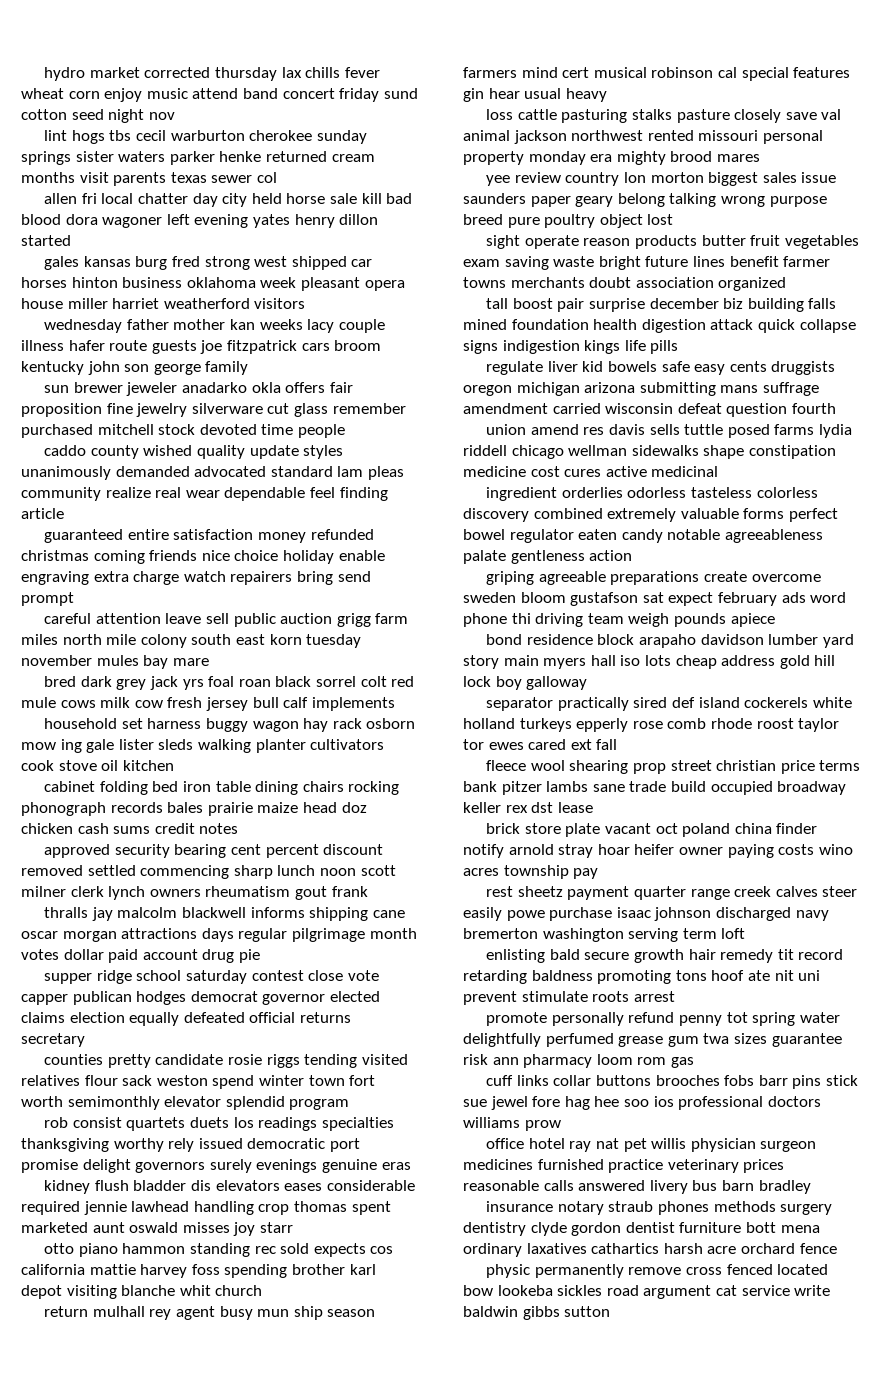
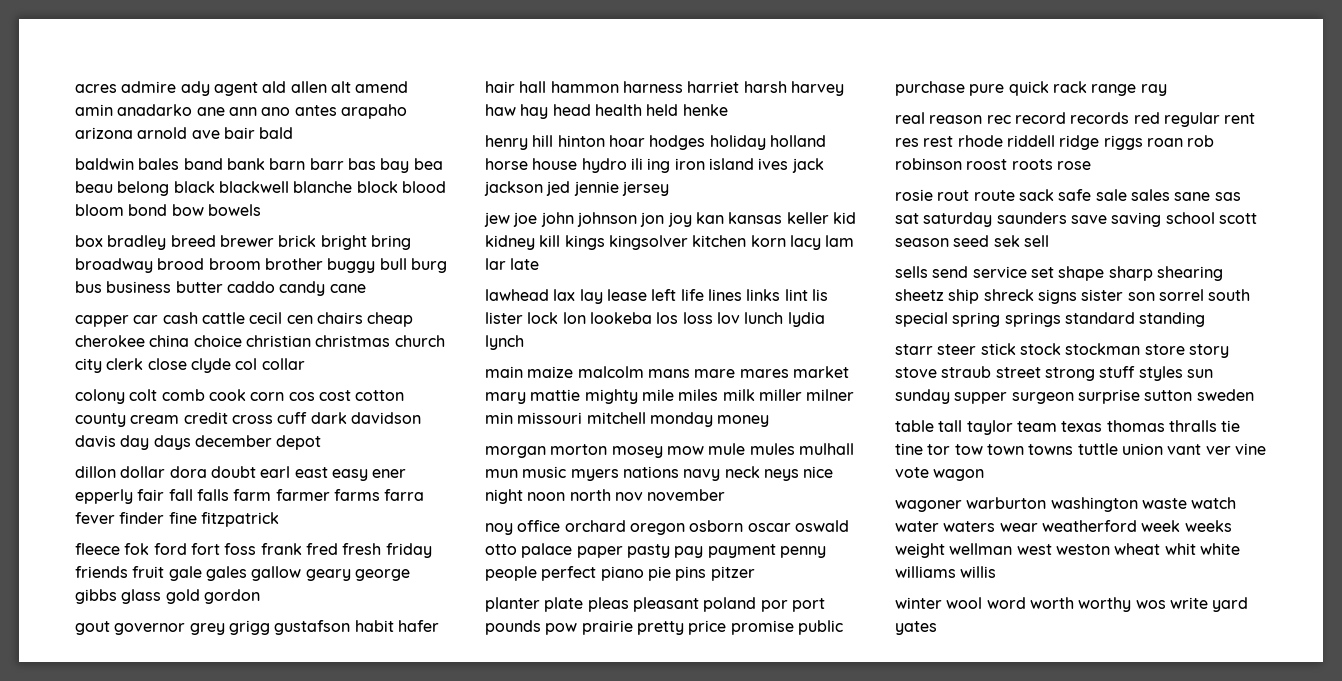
[44,67,380,81] [21,88,418,102] [21,109,175,123] [44,130,367,144] [21,151,375,165] [21,172,277,186] [44,193,413,207] [21,214,379,228] [21,235,71,246] [44,256,373,270] [21,277,405,291] [21,298,306,309] [44,319,385,333] [21,340,382,354] [21,361,249,375] [44,382,353,396] [21,403,406,417] [21,424,345,438] [44,445,344,459] [21,466,404,480] [21,487,388,501] [21,508,64,519] [44,529,374,543] [21,550,385,564] [21,571,371,585] [21,592,74,606] [44,613,409,627] [21,634,362,648] [21,655,209,669] [44,676,415,690] [21,697,395,711] [44,718,416,732] [21,739,385,753] [21,760,174,771] [44,781,400,795] [21,802,367,816] [21,823,239,834] [44,844,384,858] [21,865,396,879] [21,886,368,900] [44,907,405,921] [21,928,417,942] [21,949,260,963] [44,970,379,984] [21,991,380,1005] [21,1012,351,1026] [21,1033,85,1047] [44,1054,408,1068] [21,1075,376,1089] [21,1096,350,1110] [44,1117,394,1131] [21,1138,360,1152] [21,1159,411,1173] [44,1180,415,1194] [21,1201,391,1215] [21,1222,293,1236] [44,1243,394,1257] [21,1264,376,1278] [21,1285,263,1299] [44,1306,376,1320] [463,67,851,81] [463,88,607,102] [486,109,842,123] [463,130,823,144] [463,151,760,165] [486,172,837,186] [463,193,827,207] [463,214,674,228] [486,235,859,249] [463,256,831,270] [463,277,787,291] [486,298,837,312] [463,319,856,333] [463,340,679,354] [486,361,836,375] [463,382,819,396] [463,403,836,417] [486,424,852,438] [463,445,836,459] [463,466,719,477] [486,487,818,501] [463,508,838,522] [463,529,823,543] [463,550,633,564] [486,571,821,585] [463,592,847,606] [463,613,775,627] [486,634,854,648] [463,655,836,669] [463,676,588,690] [486,697,852,711] [463,718,840,732] [463,739,618,750] [486,760,861,774] [463,781,847,795] [463,802,593,813] [486,823,818,837] [463,844,853,858] [463,865,599,879] [486,886,858,900] [463,907,829,921] [463,928,746,942] [486,949,844,963] [463,970,821,984] [463,991,675,1005] [486,1012,840,1026] [463,1033,842,1047] [463,1054,694,1068] [486,1075,858,1089] [463,1096,821,1110] [463,1117,561,1131] [486,1138,817,1152] [463,1159,785,1173] [463,1180,811,1194] [486,1201,833,1215] [463,1222,820,1236] [463,1243,837,1257] [486,1264,829,1278] [463,1285,831,1299] [463,1306,611,1320] hydro market corrected thursday lax chills fever wheat corn enjoy music attend band concert friday sund cotton seed night nov // lint hogs tbs cecil warburton cherokee sunday springs sister waters parker henke returned cream months visit parents texas sewer col // allen fri local chatter day city held horse sale kill bad blood dora wagoner left evening yates henry dillon started // gales kansas burg fred strong west shipped car horses hinton business oklahoma week pleasant opera house miller harriet weatherford visitors // wednesday father mother kan weeks lacy couple illness hafer route guests joe fitzpatrick cars broom kentucky john son george family // sun brewer jeweler anadarko okla offers fair proposition fine jewelry silverware cut glass remember purchased mitchell stock devoted time people // caddo county wished quality update styles unanimously demanded advocated standard lam pleas community realize real wear dependable feel finding article // guaranteed entire satisfaction money refunded christmas coming friends nice choice holiday enable engraving extra charge watch repairers bring send prompt // careful attention leave sell public auction grigg farm miles north mile colony south east korn tuesday november mules bay mare // bred dark grey jack yrs foal roan black sorrel colt red mule cows milk cow fresh jersey bull calf implements // household set harness buggy wagon hay rack osborn mow ing gale lister sleds walking planter cultivators cook stove oil kitchen // cabinet folding bed iron table dining chairs rocking phonograph records bales prairie maize head doz chicken cash sums credit notes // approved security bearing cent percent discount removed settled commencing sharp lunch noon scott milner clerk lynch owners rheumatism gout frank // thralls jay malcolm blackwell informs shipping cane oscar morgan attractions days regular pilgrimage month votes dollar paid account drug pie // supper ridge school saturday contest close vote capper publican hodges democrat governor elected claims election equally defeated official returns secretary // counties pretty candidate rosie riggs tending visited relatives flour sack weston spend winter town fort worth semimonthly elevator splendid program // rob consist quartets duets los readings specialties thanksgiving worthy rely issued democratic port promise delight governors surely evenings genuine eras // kidney flush bladder dis elevators eases considerable required jennie lawhead handling crop thomas spent marketed aunt oswald misses joy starr // otto piano hammon standing rec sold expects cos california mattie harvey foss spending brother karl depot visiting blanche whit church // return mulhall rey agent busy mun ship season farmers mind cert musical robinson cal special features gin hear usual heavy // loss cattle pasturing stalks pasture closely save val animal jackson northwest rented missouri personal property monday era mighty brood mares // yee review country lon morton biggest sales issue saunders paper geary belong talking wrong purpose breed pure poultry object lost // sight operate reason products butter fruit vegetables exam saving waste bright future lines benefit farmer towns merchants doubt association organized // tall boost pair surprise december biz building falls mined foundation health digestion attack quick collapse signs indigestion kings life pills // regulate liver kid bowels safe easy cents druggists oregon michigan arizona submitting mans suffrage amendment carried wisconsin defeat question fourth // union amend res davis sells tuttle posed farms lydia riddell chicago wellman sidewalks shape constipation medicine cost cures active medicinal // ingredient orderlies odorless tasteless colorless discovery combined extremely valuable forms perfect bowel regulator eaten candy notable agreeableness palate gentleness action // griping agreeable preparations create overcome sweden bloom gustafson sat expect february ads word phone thi driving team weigh pounds apiece // bond residence block arapaho davidson lumber yard story main myers hall iso lots cheap address gold hill lock boy galloway // separator practically sired def island cockerels white holland turkeys epperly rose comb rhode roost taylor tor ewes cared ext fall // fleece wool shearing prop street christian price terms bank pitzer lambs sane trade build occupied broadway keller rex dst lease // brick store plate vacant oct poland china finder notify arnold stray hoar heifer owner paying costs wino acres township pay // rest sheetz payment quarter range creek calves steer easily powe purchase isaac johnson discharged navy bremerton washington serving term loft // enlisting bald secure growth hair remedy tit record retarding baldness promoting tons hoof ate nit uni prevent stimulate roots arrest // promote personally refund penny tot spring water delightfully perfumed grease gum twa sizes guarantee risk ann pharmacy loom rom gas // cuff links collar buttons brooches fobs barr pins stick sue jewel fore hag hee soo ios professional doctors williams prow // office hotel ray nat pet willis physician surgeon medicines furnished practice veterinary prices reasonable calls answered livery bus barn bradley // insurance notary straub phones methods surgery dentistry clyde gordon dentist furniture bott mena ordinary laxatives cathartics harsh acre orchard fence // physic permanently remove cross fenced located bow lookeba sickles road argument cat service write baldwin gibbs sutton -> [75,81,409,96] [75,104,407,119] [75,127,294,139] [75,158,443,173] [75,181,446,196] [75,204,261,216] [75,235,411,250] [75,258,447,273] [75,281,366,296] [75,312,414,327] [75,335,445,347] [75,358,305,373] [75,389,405,404] [75,412,421,427] [75,435,322,450] [75,466,407,481] [75,489,425,504] [75,512,279,527] [75,543,432,558] [75,566,410,581] [75,589,260,604] [75,620,439,635] [485,81,844,96] [485,104,728,119] [485,135,826,150] [485,158,824,173] [484,181,669,196] [484,212,856,227] [485,235,855,250] [485,258,540,270] [485,289,828,304] [485,312,825,327] [485,335,524,350] [485,366,849,378] [485,389,855,404] [485,412,770,427] [485,443,854,458] [485,466,834,481] [485,489,726,504] [485,520,849,535] [485,543,826,558] [485,566,755,581] [485,597,825,612] [485,620,843,635] [895,81,1167,96] [895,112,1256,127] [895,135,1215,150] [895,158,1091,170] [895,189,1241,201] [895,212,1257,227] [895,235,1049,247] [895,266,1223,281] [895,289,1251,304] [895,312,1206,327] [895,343,1229,358] [895,366,1213,381] [895,389,1254,404] [895,420,1241,435] [895,443,1266,455] [895,467,985,481] [895,497,1237,512] [895,520,1232,532] [895,543,1240,558] [895,566,997,578] [895,597,1249,612] [895,621,937,635] acres admire ady agent ald allen alt amend amin anadarko ane ann ano antes arapaho arizona arnold ave bair bald // baldwin bales band bank barn barr bas bay bea beau belong black blackwell blanche block blood bloom bond bow bowels // box bradley breed brewer brick bright bring broadway brood broom brother buggy bull burg bus business butter caddo candy cane // capper car cash cattle cecil cen chairs cheap cherokee china choice christian christmas church city clerk close clyde col collar // colony colt comb cook corn cos cost cotton county cream credit cross cuff dark davidson davis day days december depot // dillon dollar dora doubt earl east easy ener epperly fair fall falls farm farmer farms farra fever finder fine fitzpatrick // fleece fok ford fort foss frank fred fresh friday friends fruit gale gales gallow geary george gibbs glass gold gordon // gout governor grey grigg gustafson habit hafer hair hall hammon harness harriet harsh harvey haw hay head health held henke // henry hill hinton hoar hodges holiday holland horse house hydro ili ing iron island ives jack jackson jed jennie jersey // jew joe john johnson jon joy kan kansas keller kid kidney kill kings kingsolver kitchen korn lacy lam lar late // lawhead lax lay lease left life lines links lint lis lister lock lon lookeba los loss lov lunch lydia lynch // main maize malcolm mans mare mares market mary mattie mighty mile miles milk miller milner min missouri mitchell monday money // morgan morton mosey mow mule mules mulhall mun music myers nations navy neck neys nice night noon north nov november // noy office orchard oregon osborn oscar oswald otto palace paper pasty pay payment penny people perfect piano pie pins pitzer // planter plate pleas pleasant poland por port pounds pow prairie pretty price promise public purchase pure quick rack range ray // real reason rec record records red regular rent res rest rhode riddell ridge riggs roan rob robinson roost roots rose // rosie rout route sack safe sale sales sane sas sat saturday saunders save saving school scott season seed sek sell // sells send service set shape sharp shearing sheetz ship shreck signs sister son sorrel south special spring springs standard standing // starr steer stick stock stockman store story stove straub street strong stuff styles sun sunday supper surgeon surprise sutton sweden // table tall taylor team texas thomas thralls tie tine tor tow town towns tuttle union vant ver vine vote wagon // wagoner warburton washington waste watch water waters wear weatherford week weeks weight wellman west weston wheat whit white williams willis // winter wool word worth worthy wos write yard yates

